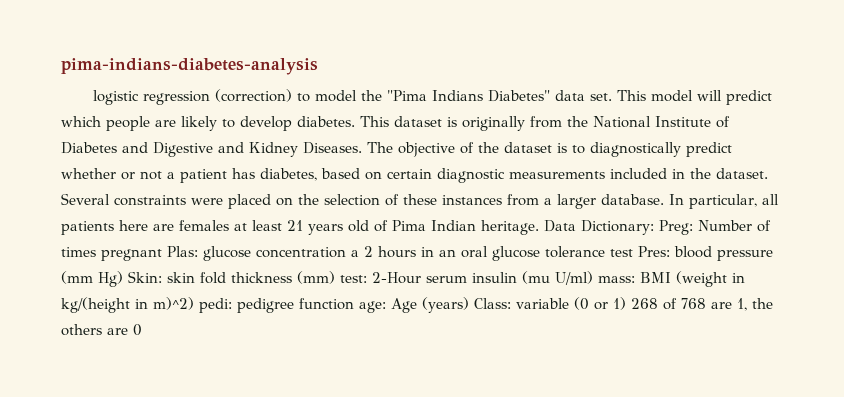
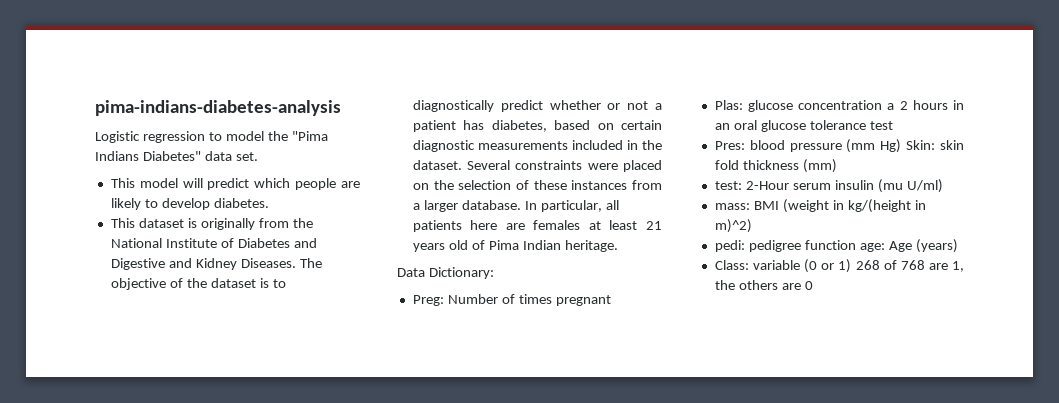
[92,89,292,105] logistic regression (correction) -> [95,131,205,143] Logistic regression
(612, 97) none -> (258, 156) //
(355, 121) none -> (269, 203) //
(539, 227) none -> (618, 246) //
(654, 227) none -> (494, 273) //
(162, 255) none -> (611, 300) //
(633, 253) none -> (893, 125) //
(335, 277) none -> (837, 166) //
(593, 278) none -> (943, 186) //
(194, 303) none -> (752, 226) //
(469, 305) none -> (958, 246) //

